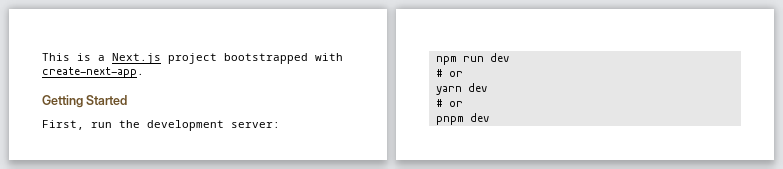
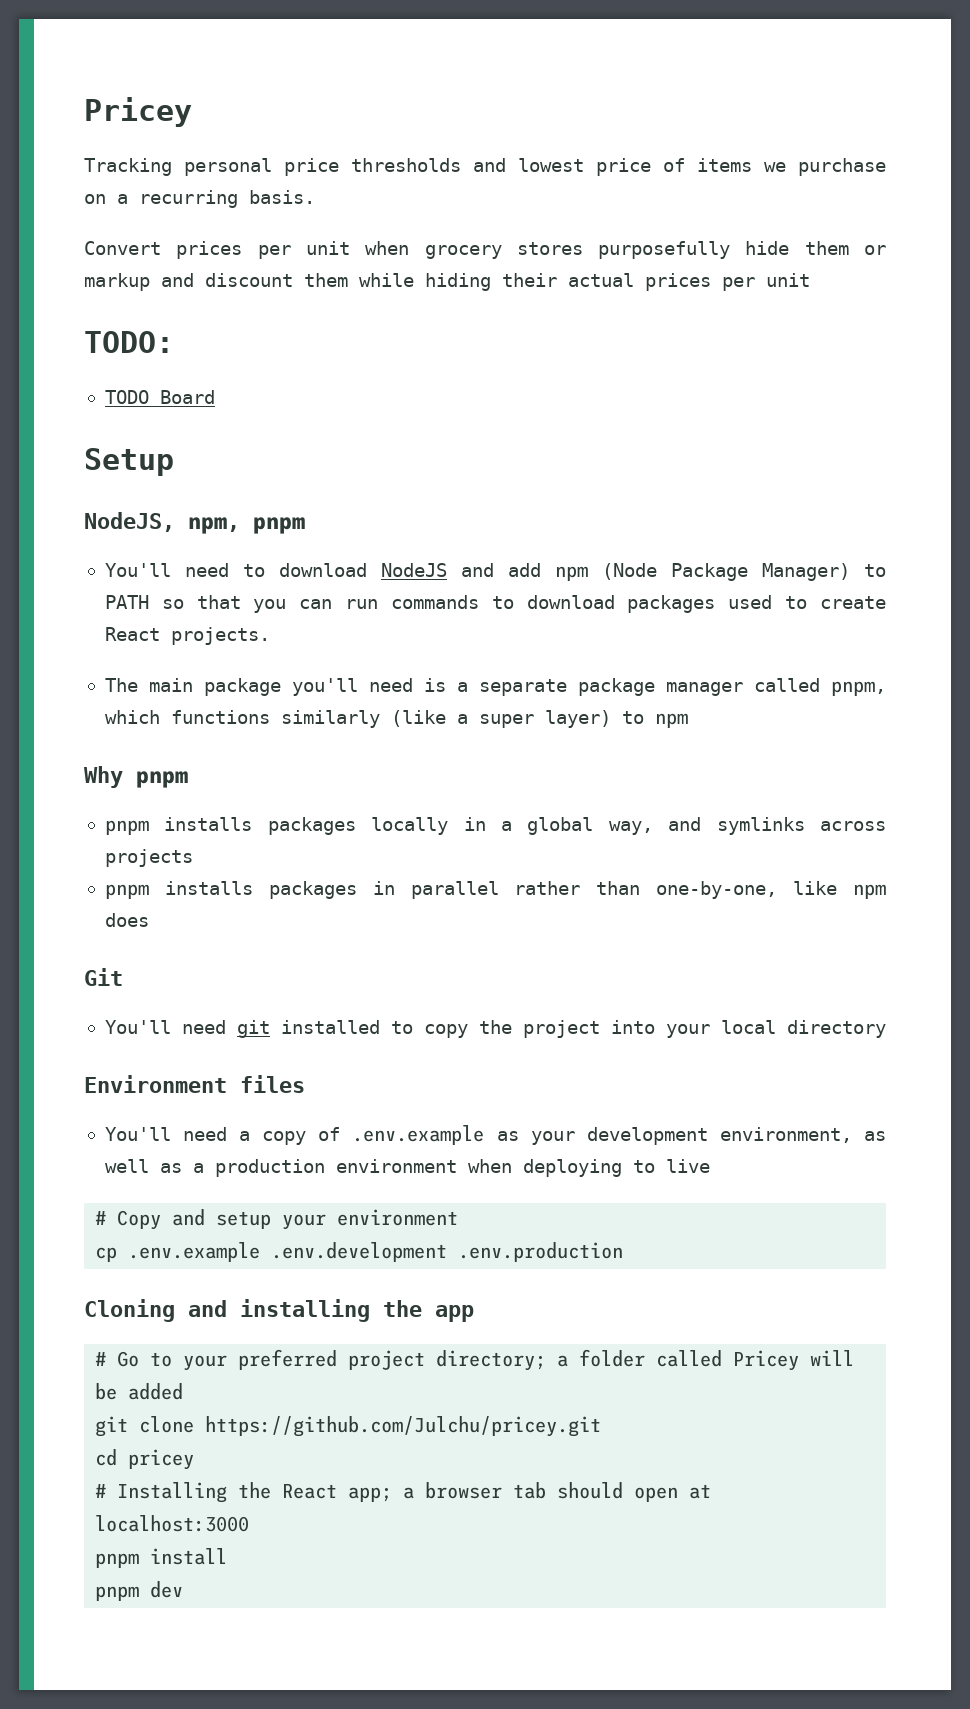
[42,53,343,64] [42,67,144,78] [42,95,128,108] [42,120,280,131] [435,53,509,65] [435,69,463,77] [435,83,487,95] [435,99,463,107] This is a Next.js project bootstrapped with create-next-app. // Getting Started // First, run the development server: // npm run dev // # or // yarn dev // # or -> [84,97,192,127] [84,158,886,176] [84,190,315,208] [84,241,886,259] [84,273,810,291] [84,331,174,353] [104,390,215,404] [84,448,174,476] [84,512,305,534] [104,563,886,581] [104,595,887,613] [104,627,270,645] [104,678,886,696] [104,710,688,728] [84,766,188,788] [104,817,886,835] [104,849,193,867] [104,881,886,899] [104,913,149,927] [84,968,123,986] [104,1020,886,1038] [84,1075,305,1093] [104,1125,887,1145] [104,1159,710,1177] [95,1209,459,1230] [95,1242,624,1262] [84,1299,474,1322] [95,1349,855,1371] [95,1383,184,1400] [95,1416,602,1437] [95,1449,195,1470] [95,1482,712,1503] [95,1515,250,1532] [95,1548,228,1568] Pricey // Tracking personal price thresholds and lowest price of items we purchase on a recurring basis. // Convert prices per unit when grocery stores purposefully hide them or markup and discount them while hiding their actual prices per unit // TODO: // TODO Board // Setup // NodeJS, npm, pnpm // You'll need to download NodeJS and add npm (Node Package Manager) to PATH so that you can run commands to download packages used to create React projects. // The main package you'll need is a separate package manager called pnpm, which functions similarly (like a super layer) to npm // Why pnpm // pnpm installs packages locally in a global way, and symlinks across projects // pnpm installs packages in parallel rather than one-by-one, like npm does // Git // You'll need git installed to copy the project into your local directory // Environment files // You'll need a copy of .env.example as your development environment, as well as a production environment when deploying to live // # Copy and setup your environment // cp .env.example .env.development .env.production // Cloning and installing the app // # Go to your preferred project directory; a folder called Pricey will be added // git clone https://github.com/Julchu/pricey.git // cd pricey // # Installing the React app; a browser tab should open at localhost:3000 // pnpm install

